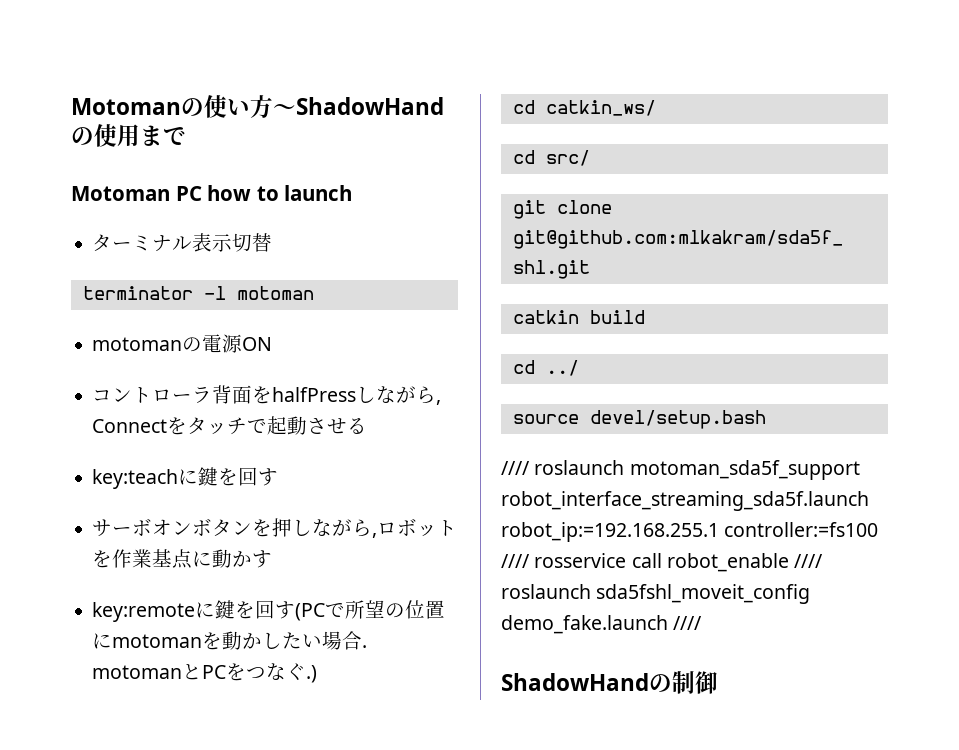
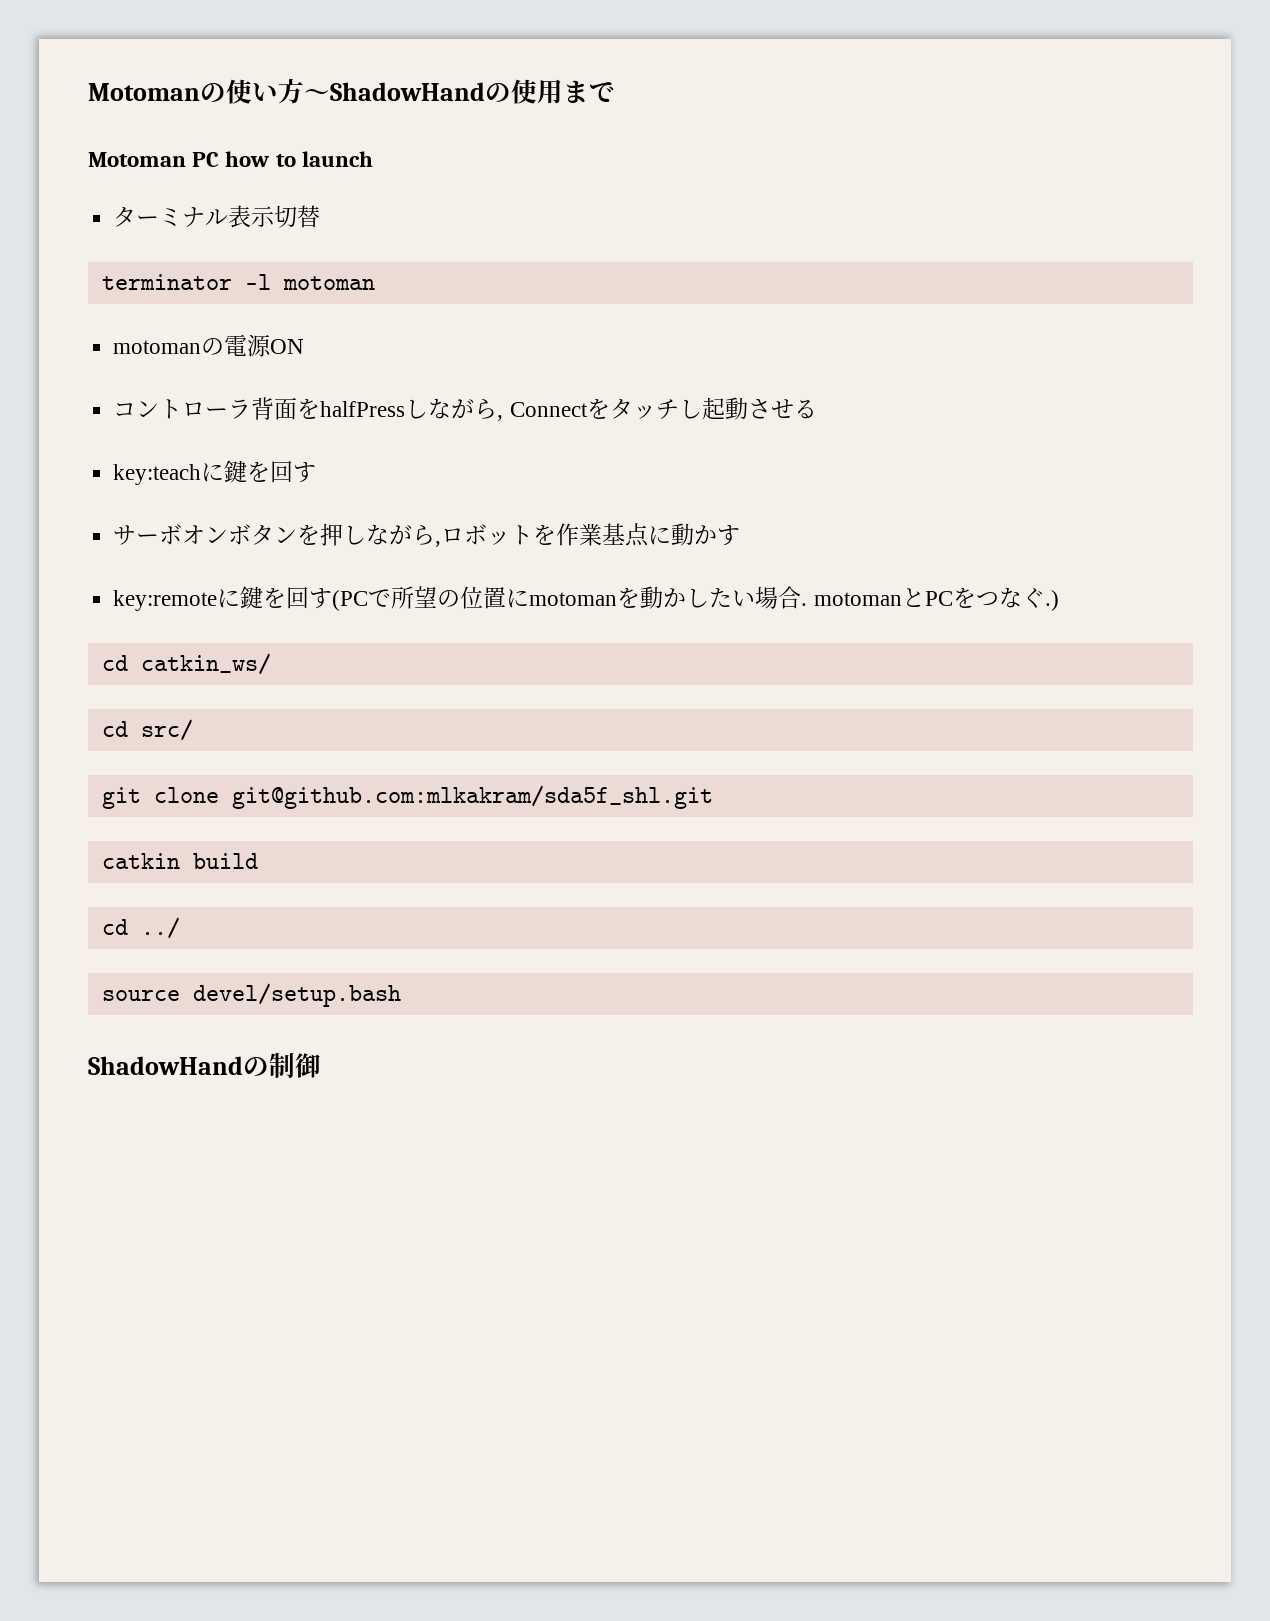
[247,419,268,433] で -> [678,399,702,419] し
[501,460,860,480] [501,491,869,511] [501,522,879,542] [501,553,824,572] [501,584,811,604] [501,615,703,634] // //// roslaunch motoman_sda5f_support robot_interface_streaming_sda5f.launch robot_ip:=192.168.255.1 controller:=fs100 //// rosservice call robot_enable //// roslaunch sda5fshl_moveit_config demo_fake.launch //// -> (401, 995) none

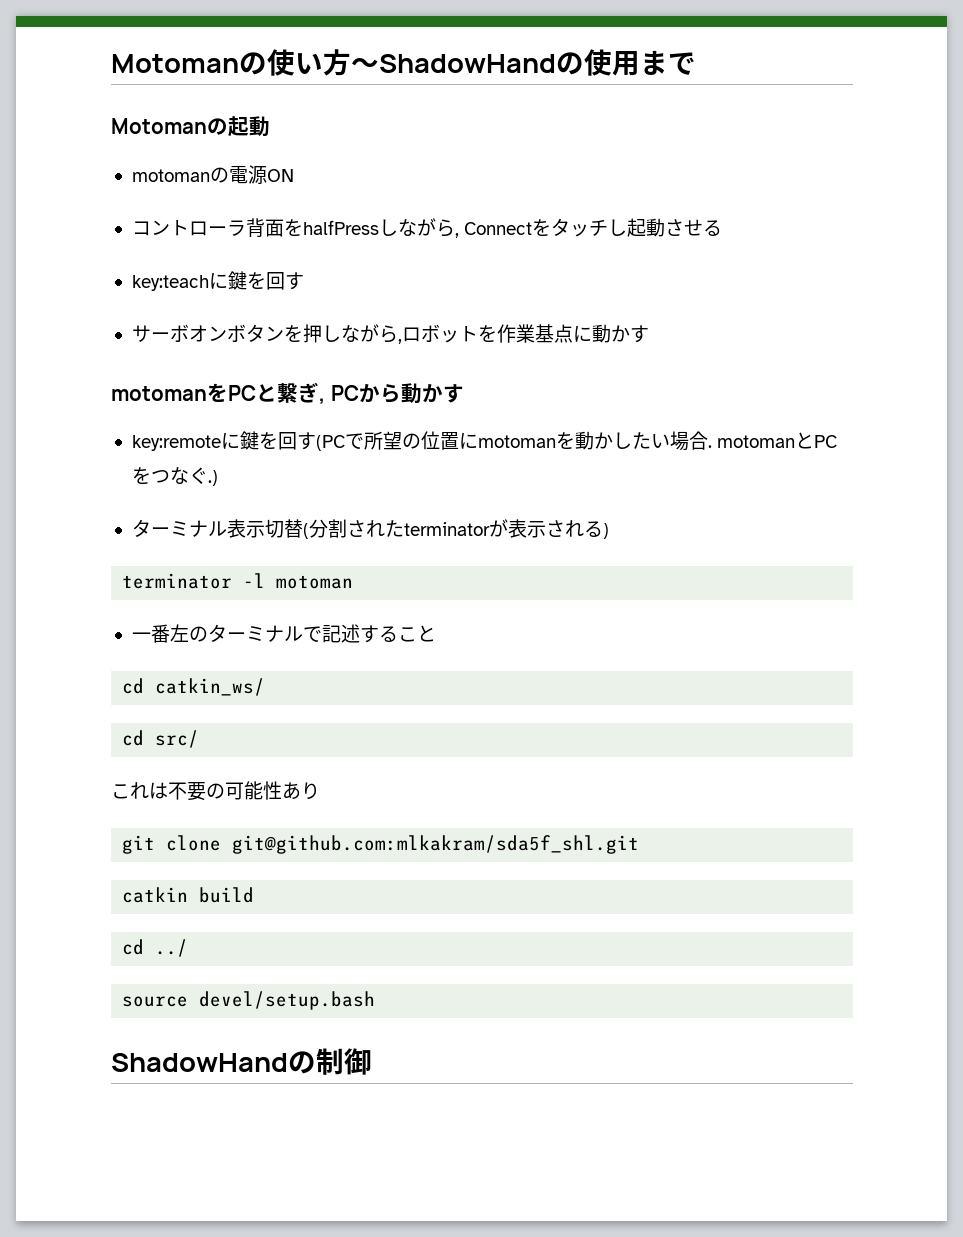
[192,151,373,167] [113,205,321,228] [101,274,375,290] PC how to launch // ターミナル表示切替 // terminator -l motoman -> [207,116,270,137] の起動
(741, 535) none -> [111,382,464,404] // motomanをPCと繋ぎ, PCから動かす
(1059, 600) none -> [131,519,609,539] [122,573,354,589] [131,624,436,643] // ターミナル表示切替(分割されたterminatorが表示される) // terminator -l motoman // 一番左のターミナルで記述すること
(193, 730) none -> [111,781,320,801] // これは不要の可能性あり

